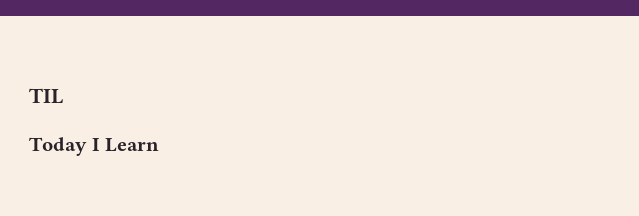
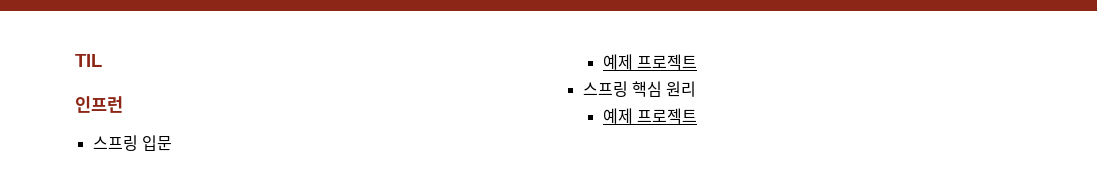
[29,137,160,156] Today I Learn -> [75,96,123,113] [92,135,172,151] [602,54,698,70] [582,81,697,97] [602,108,698,124] 인프런 // 스프링 입문 // 예제 프로젝트 // 스프링 핵심 원리 // 예제 프로젝트

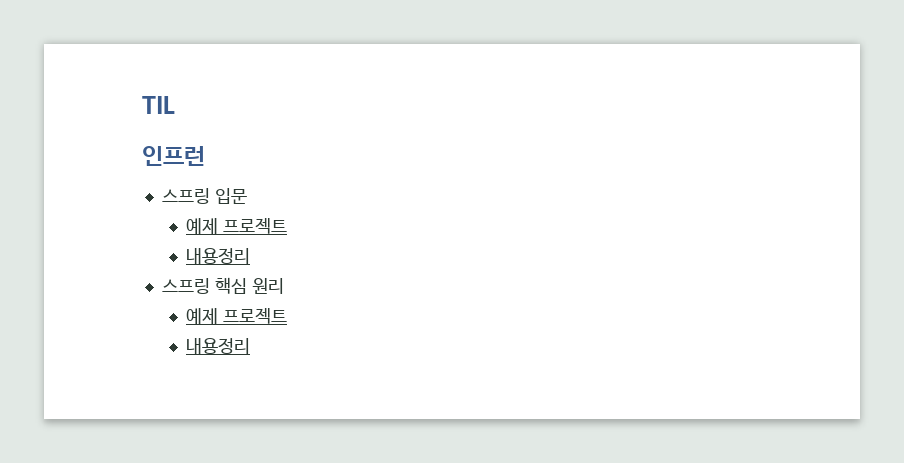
(698, 62) none -> [185,248,250,264] // 내용정리
(698, 116) none -> [185,338,250,354] // 내용정리

